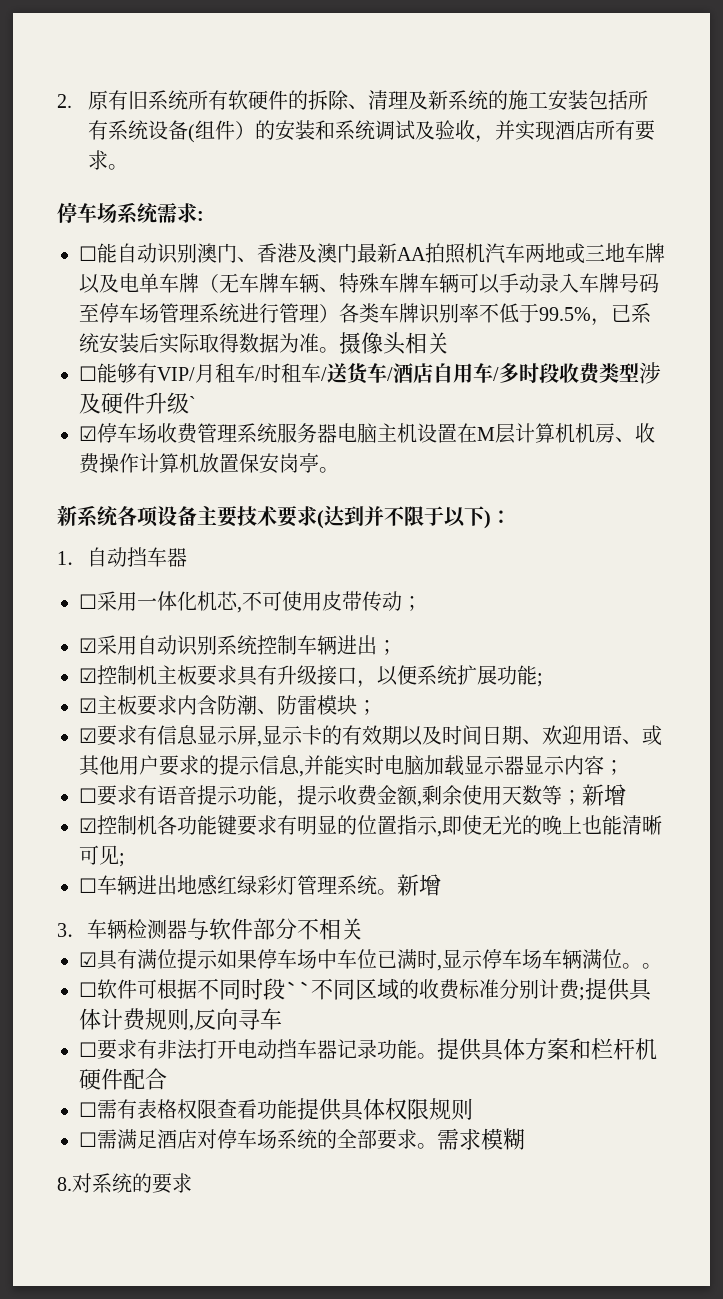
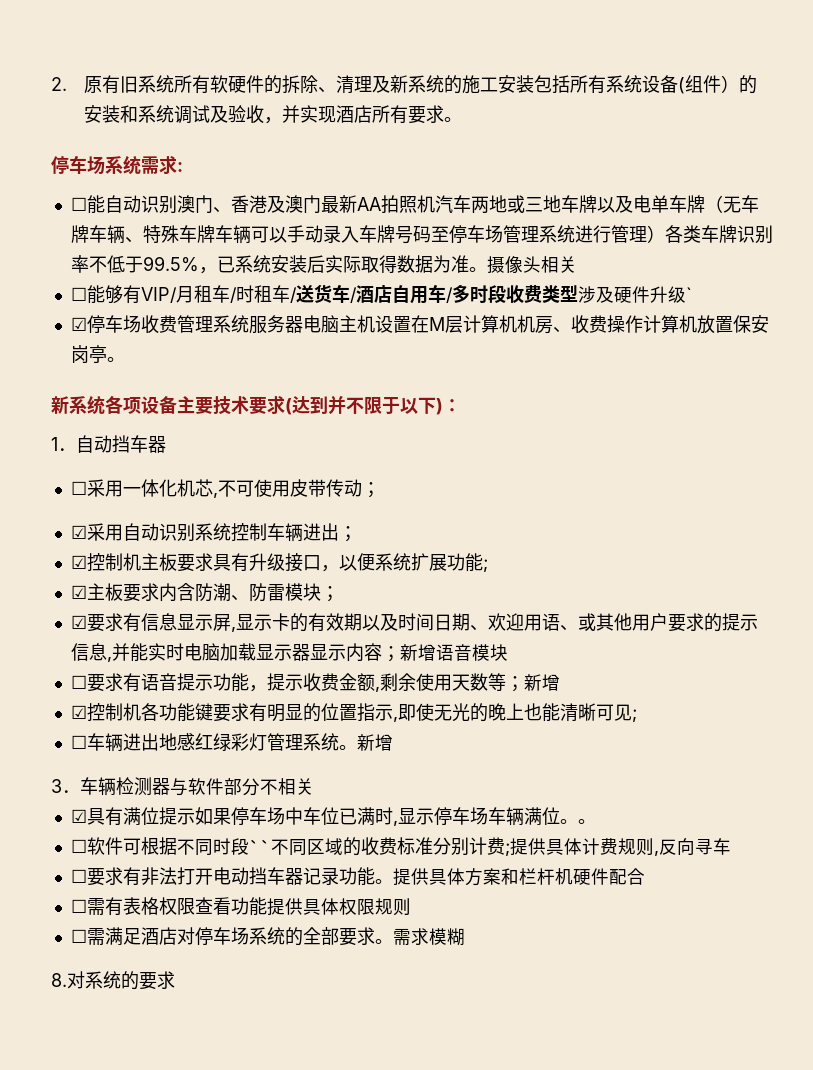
(624, 767) none -> [399,644,508,661] 新增语音模块

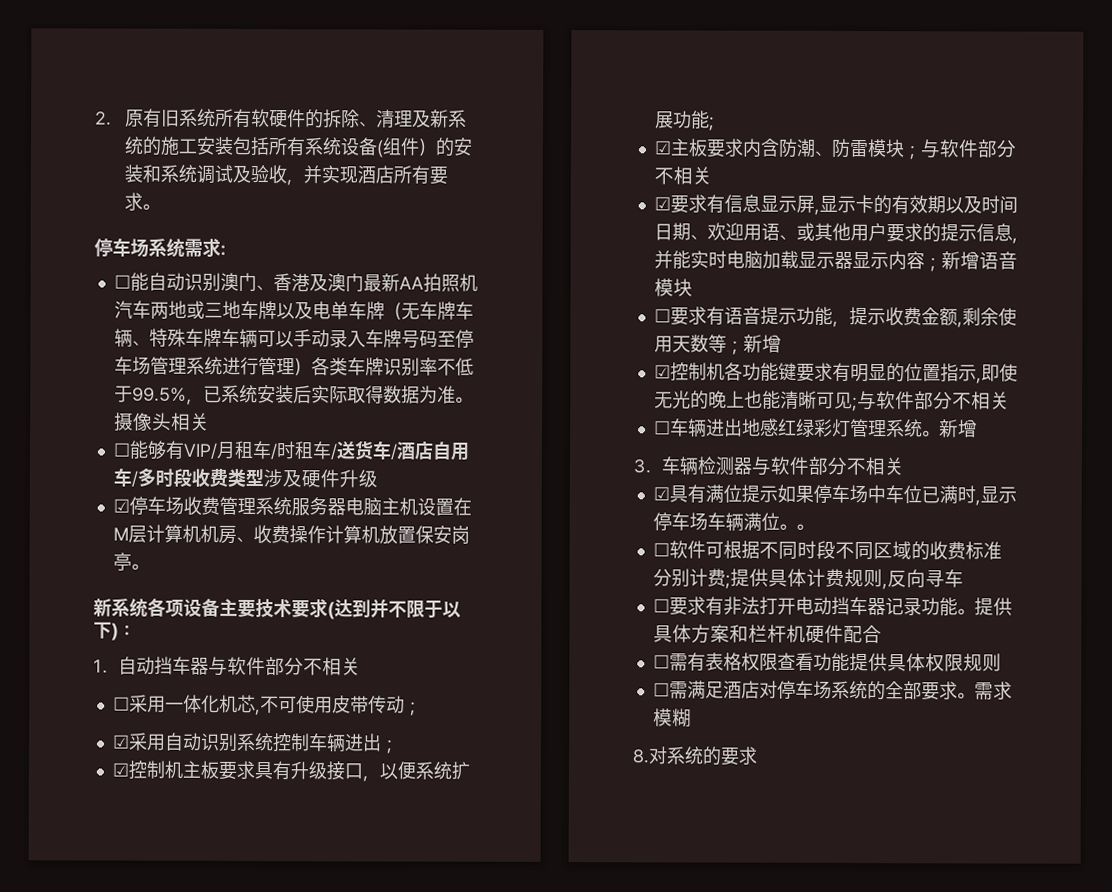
[685,287,692,301] ` -> (378, 478) none
(166, 444) none -> [208,656,361,676] 与软件部分不相关
(339, 594) none -> [919,139,1017,159] [653,166,712,185] 与软件部分不相关
(637, 715) none -> [856,390,1010,411] 与软件部分不相关
[248,840,271,853] `` -> (836, 549) none

